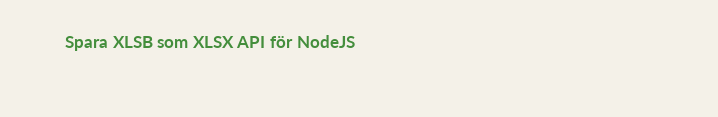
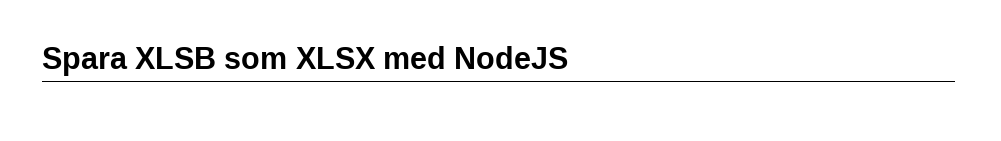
[236,36,293,48] API för -> [382,46,446,69] med

